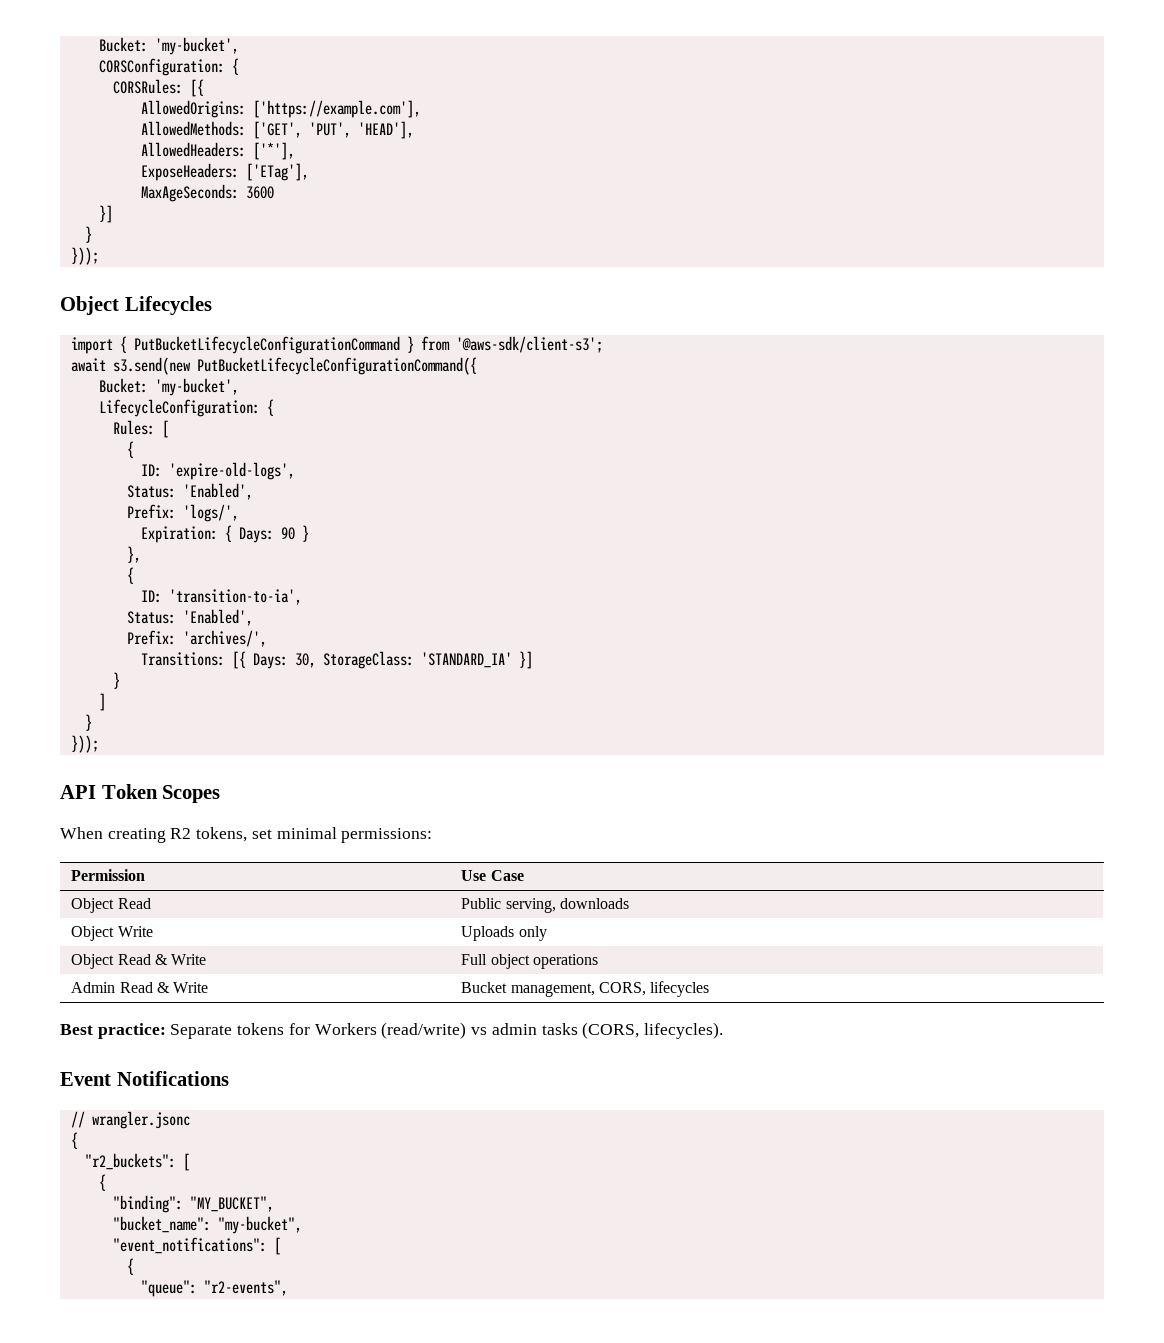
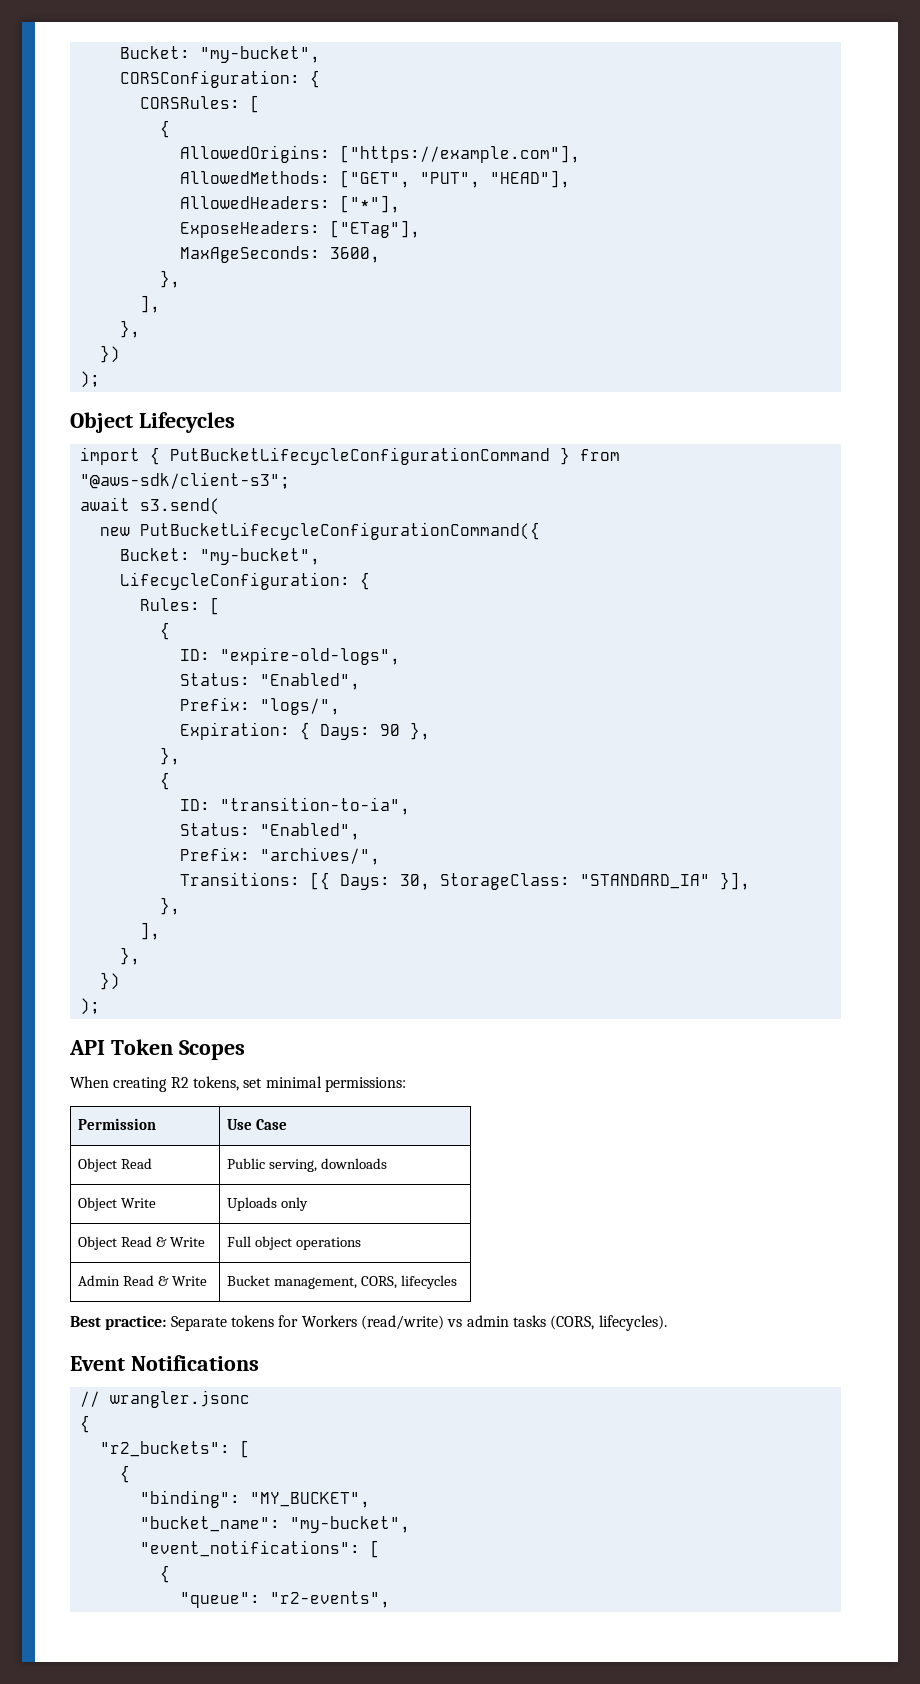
[98,37,239,55] Bucket: 'my-bucket', -> [119,46,320,63] Bucket: "my-bucket",
[189,79,204,97] [{ -> [249,95,260,113] [159,120,170,138] [ // {
[252,100,421,118] ['https://example.com'], -> [339,145,580,163] ["https://example.com"],
[252,121,414,139] ['GET', 'PUT', 'HEAD'], -> [339,170,570,188] ["GET", "PUT", "HEAD"],
[252,142,295,160] ['*'], -> [339,195,400,213] ["*"],
[245,163,309,181] ['ETag'], -> [329,220,420,238] ["ETag"],
[245,186,274,199] [98,205,113,223] [84,226,92,243] [70,247,99,265] 3600 // }] // } // })); -> [329,247,380,263] [159,270,180,288] [139,295,160,313] [119,320,140,338] [99,345,120,363] [79,371,100,388] 3600, // }, // ], // }, // }) // );
[455,336,603,353] '@aws-sdk/client-s3'; -> [79,472,290,489] "@aws-sdk/client-s3";
[112,357,191,375] s3.send(new -> [139,498,220,515] [99,527,130,536] s3.send( // new
[154,378,239,396] 'my-bucket', -> [199,548,320,565] "my-bucket",
[168,462,295,480] [126,483,253,500] [126,504,239,522] 'expire-old-logs', // Status: 'Enabled', // Prefix: 'logs/', -> [219,647,400,665] [179,673,360,690] [179,697,340,715] "expire-old-logs", // Status: "Enabled", // Prefix: "logs/",
[301,525,309,542] } -> [409,722,430,740] },
[168,589,302,605] [126,609,253,626] [126,630,267,647] 'transition-to-ia', // Status: 'Enabled', // Prefix: 'archives/', -> [219,797,410,815] [179,823,360,840] [179,847,380,865] "transition-to-ia", // Status: "Enabled", // Prefix: "archives/",
[420,651,533,669] [112,672,120,689] [98,693,106,711] [84,714,92,731] [70,735,99,753] 'STANDARD_IA' }] // } // ] // } // })); -> [579,872,750,890] [159,897,180,915] [139,922,160,940] [119,947,140,965] [99,972,120,990] [79,998,100,1015] "STANDARD_IA" }], // }, // ], // }, // }) // );

